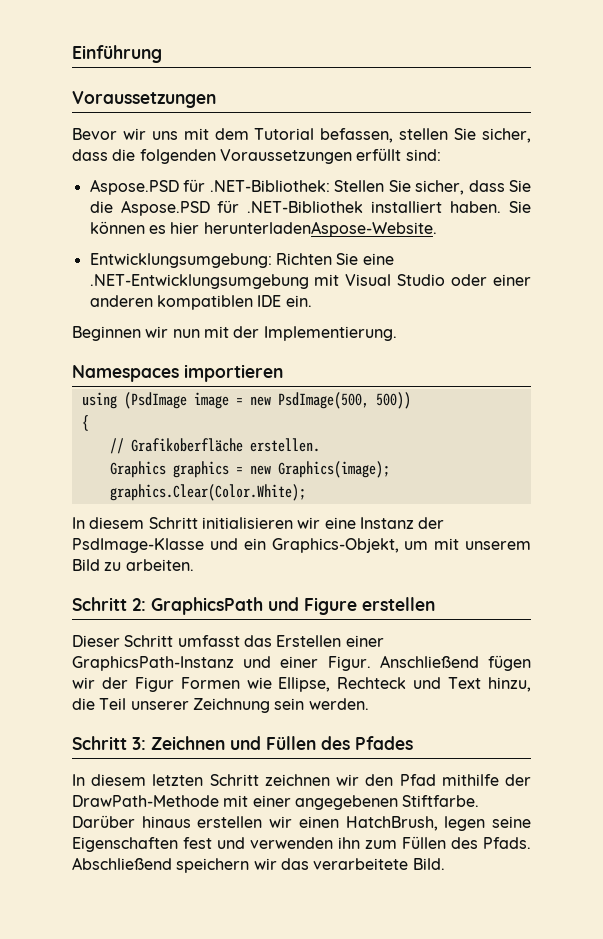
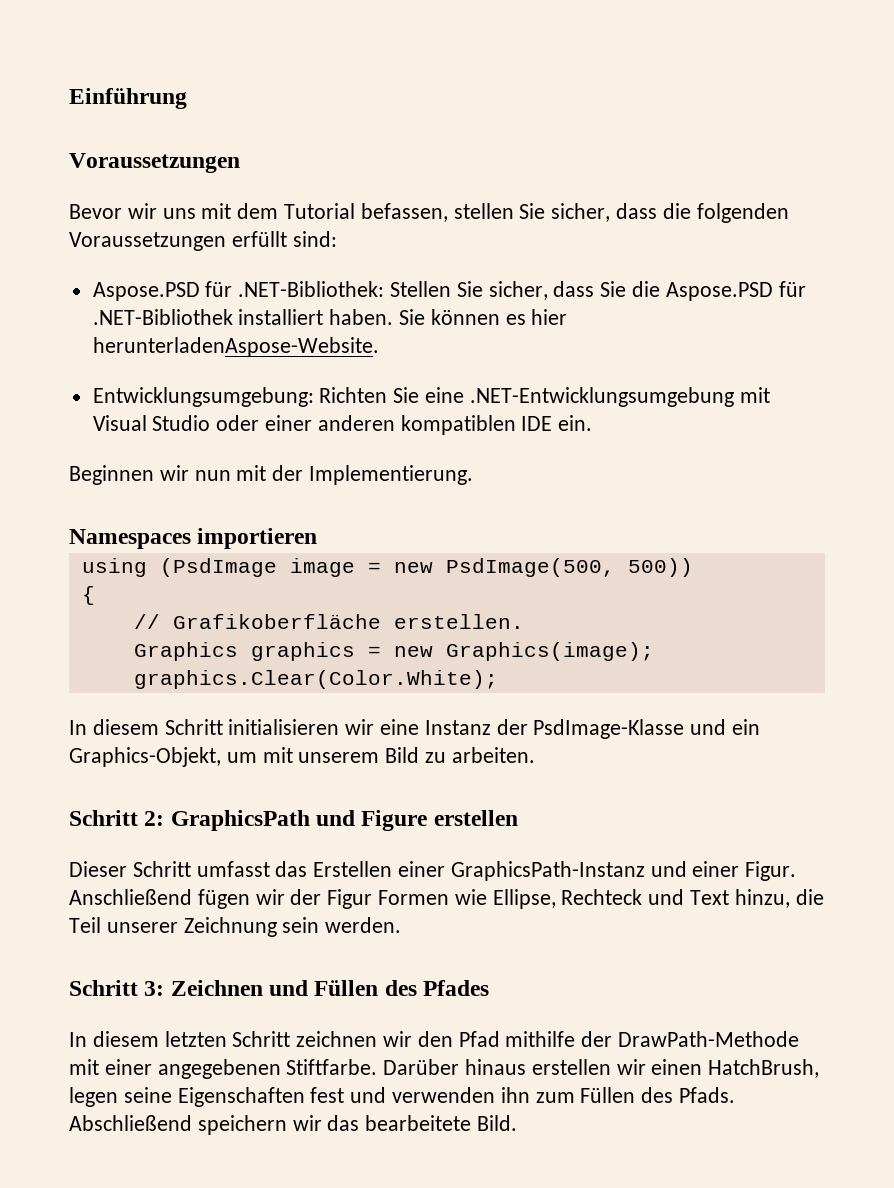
[313,858,409,870] verarbeitete -> [365,1115,472,1131] bearbeitete

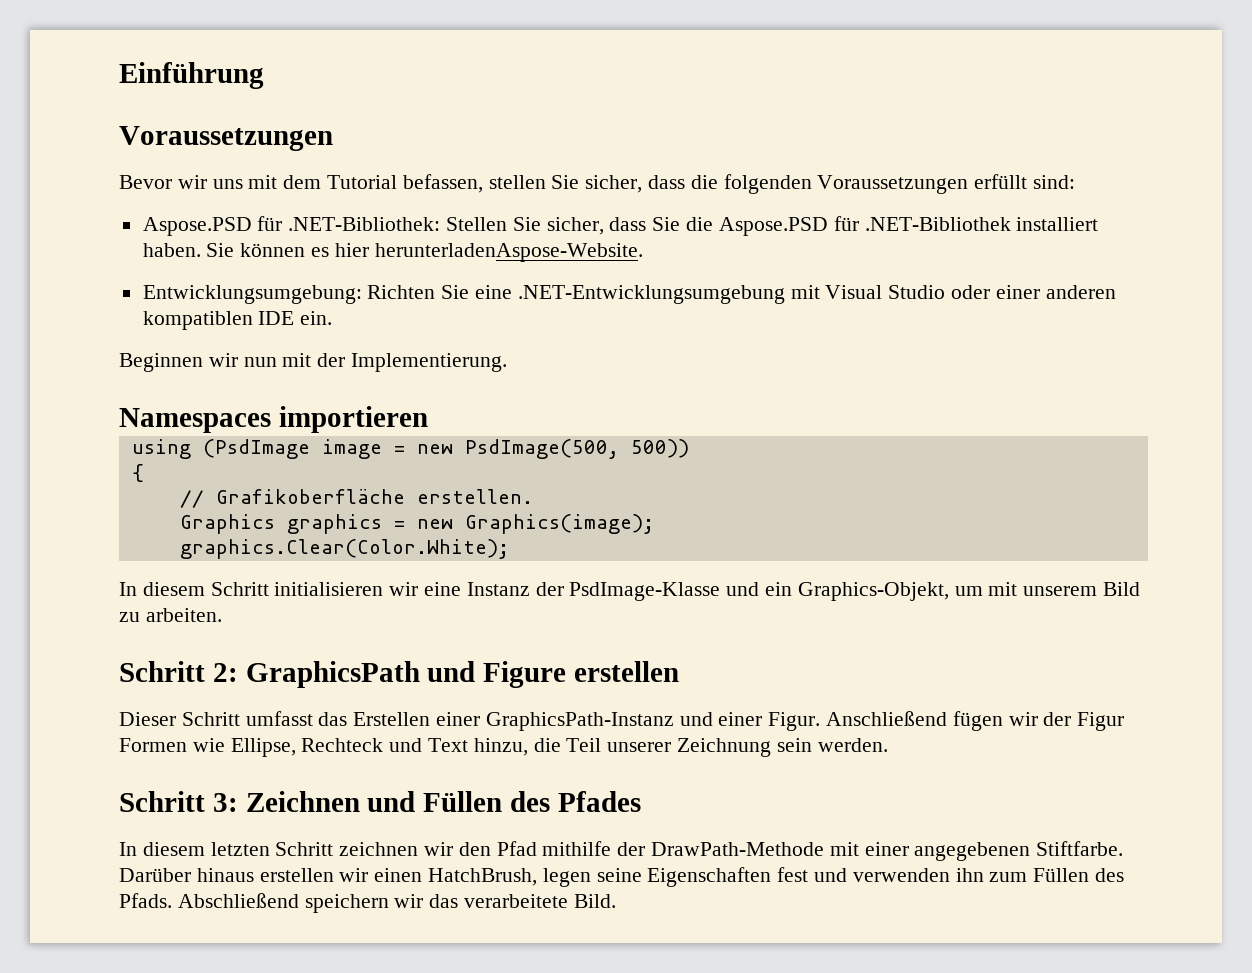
[365,1115,472,1131] bearbeitete -> [464,894,569,908] verarbeitete

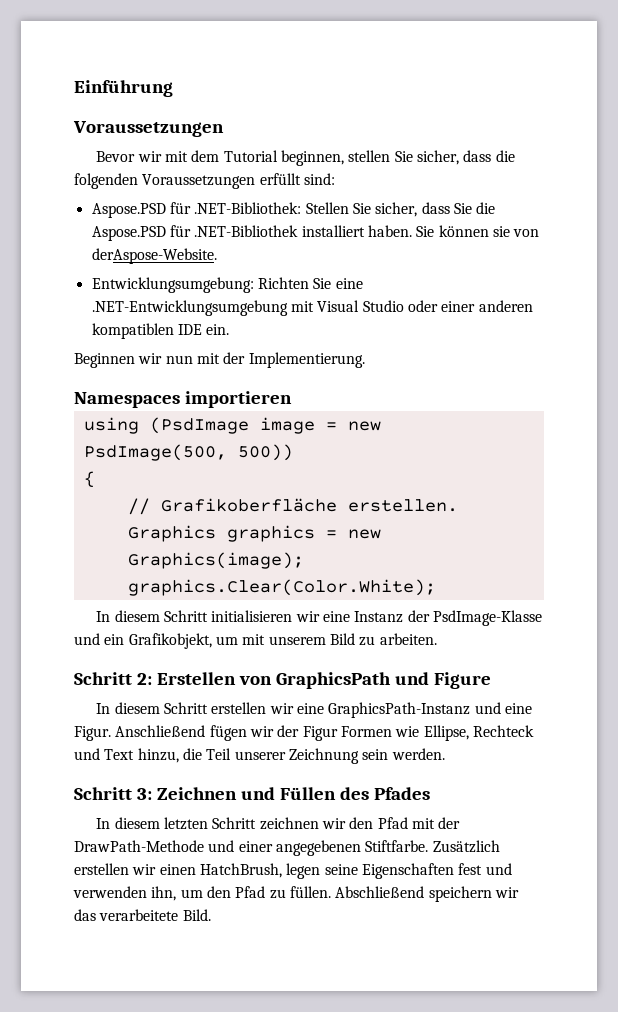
[212,179,243,189] uns -> (162, 156) none
[402,174,483,193] befassen, -> [281,150,345,166] beginnen,
[311,243,643,262] es hier herunterladenAspose-Website. -> [492,226,540,237] [91,248,217,264] sie von derAspose-Website.
[797,582,949,601] Graphics-Objekt, -> [128,633,212,649] Grafikobjekt,
(238, 672) none -> [156,672,272,685] Erstellen von
[574,661,680,682] [119,711,481,726] erstellen // Dieser Schritt umfasst das Erstellen einer -> [96,702,325,714] // In diesem Schritt erstellen wir eine
[718,712,763,726] einer -> [505,703,533,714] eine
[542,841,612,856] mithilfe -> [412,818,436,829] mit
[829,842,859,856] mit -> [208,840,235,852] und
[119,868,254,882] Darüber hinaus -> [432,840,500,853] Zusätzlich
[955,868,1125,882] [119,893,172,908] ihn zum Füllen des Pfads. -> [151,886,331,901] ihn, um den Pfad zu füllen.

